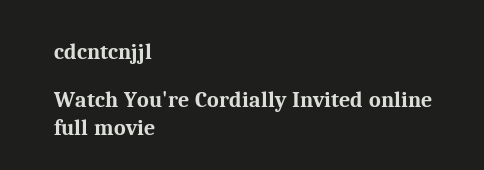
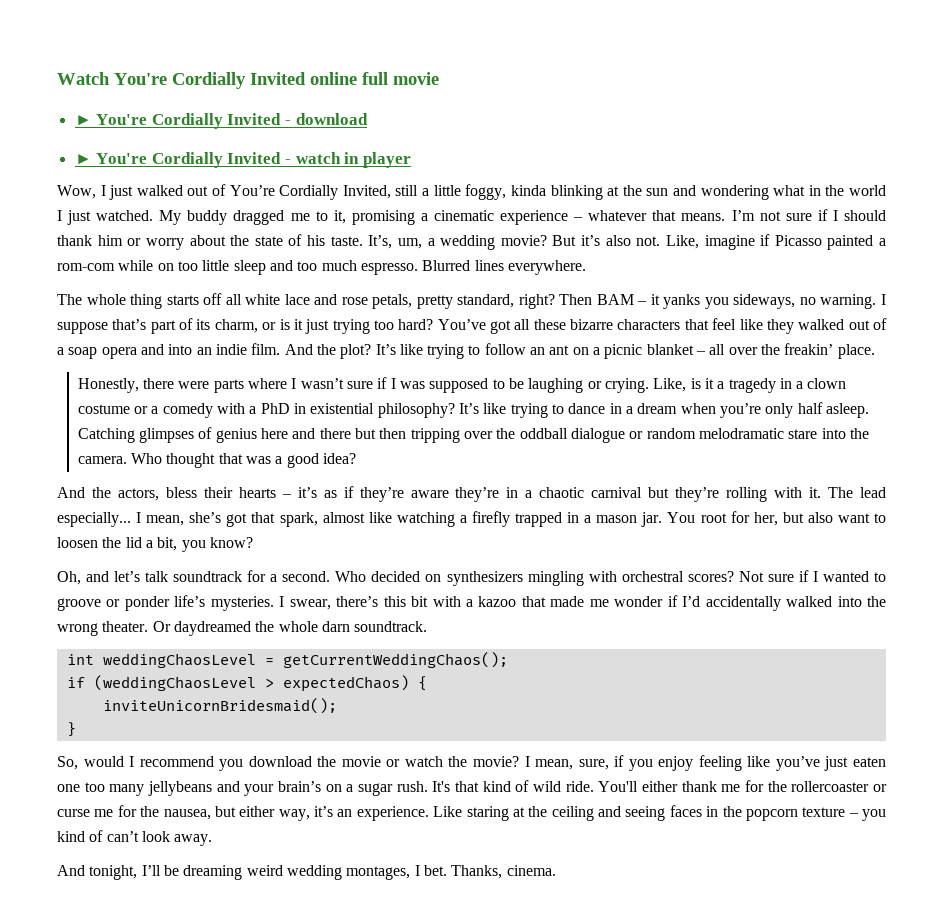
[54,43,152,64] cdcntcnjjl // -> (57, 78) none
(155, 127) none -> [74,113,368,129] [74,152,411,168] [57,184,886,200] [57,209,887,225] [57,234,886,250] [57,260,586,275] [57,293,886,309] [57,318,888,334] [57,343,875,359] [77,377,847,393] [77,402,869,418] [77,427,869,443] [77,453,357,468] [57,486,886,502] [57,511,887,527] [57,537,253,552] [57,570,886,586] [57,595,887,611] [57,621,428,636] [66,652,508,668] [66,675,427,692] [102,698,337,714] [66,722,76,737] [57,755,886,771] [57,780,887,796] [57,805,886,821] [57,830,213,846] [57,865,556,880] // ► You're Cordially Invited - download // ► You're Cordially Invited - watch in player // Wow, I just walked out of You’re Cordially Invited, still a little foggy, kinda blinking at the sun and wondering what in the world I just watched. My buddy dragged me to it, promising a cinematic experience – whatever that means. I’m not sure if I should thank him or worry about the state of his taste. It’s, um, a wedding movie? But it’s also not. Like, imagine if Picasso painted a rom-com while on too little sleep and too much espresso. Blurred lines everywhere. // The whole thing starts off all white lace and rose petals, pretty standard, right? Then BAM – it yanks you sideways, no warning. I suppose that’s part of its charm, or is it just trying too hard? You’ve got all these bizarre characters that feel like they walked out of a soap opera and into an indie film. And the plot? It’s like trying to follow an ant on a picnic blanket – all over the freakin’ place. // Honestly, there were parts where I wasn’t sure if I was supposed to be laughing or crying. Like, is it a tragedy in a clown costume or a comedy with a PhD in existential philosophy? It’s like trying to dance in a dream when you’re only half asleep. Catching glimpses of genius here and there but then tripping over the oddball dialogue or random melodramatic stare into the camera. Who thought that was a good idea? // And the actors, bless their hearts – it’s as if they’re aware they’re in a chaotic carnival but they’re rolling with it. The lead especially... I mean, she’s got that spark, almost like watching a firefly trapped in a mason jar. You root for her, but also want to loosen the lid a bit, you know? // Oh, and let’s talk soundtrack for a second. Who decided on synthesizers mingling with orchestral scores? Not sure if I wanted to groove or ponder life’s mysteries. I swear, there’s this bit with a kazoo that made me wonder if I’d accidentally walked into the wrong theater. Or daydreamed the whole darn soundtrack. // int weddingChaosLevel = getCurrentWeddingChaos(); // if (weddingChaosLevel > expectedChaos) { // inviteUnicornBridesmaid(); // } // So, would I recommend you download the movie or watch the movie? I mean, sure, if you enjoy feeling like you’ve just eaten one too many jellybeans and your brain’s on a sugar rush. It's that kind of wild ride. You'll either thank me for the rollercoaster or curse me for the nausea, but either way, it’s an experience. Like staring at the ceiling and seeing faces in the popcorn texture – you kind of can’t look away. // And tonight, I’ll be dreaming weird wedding montages, I bet. Thanks, cinema.

